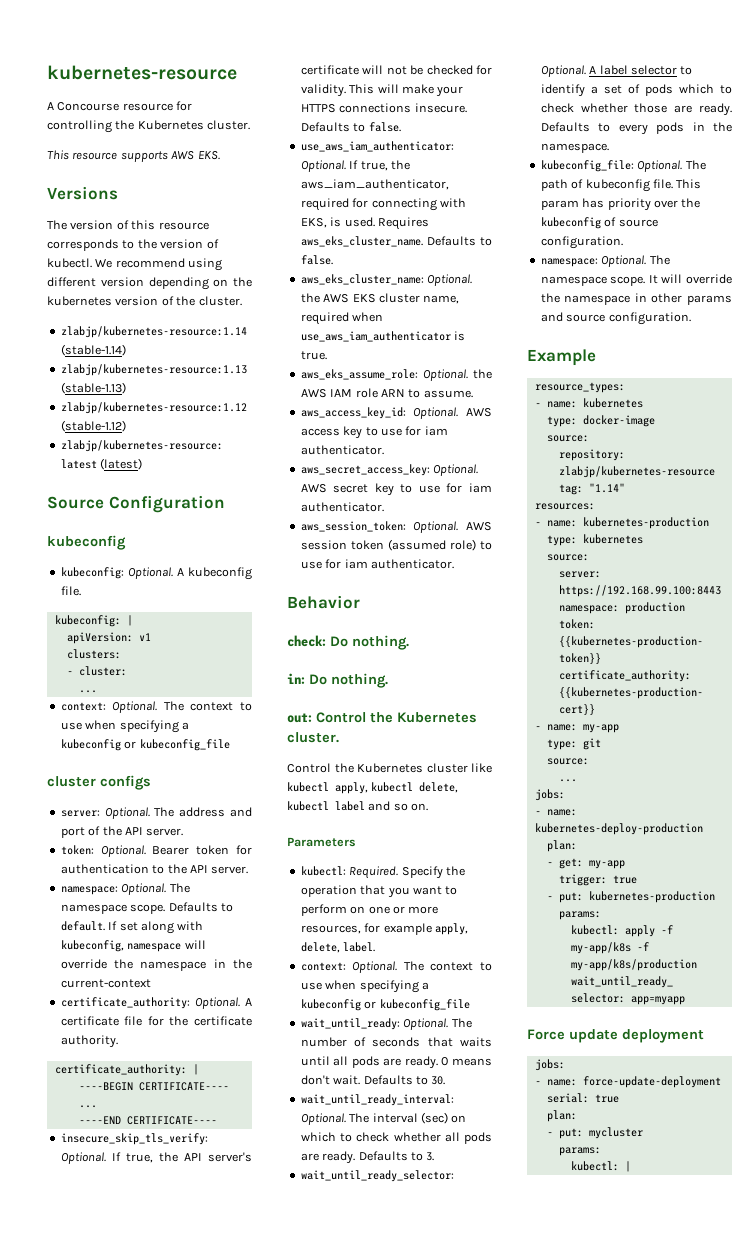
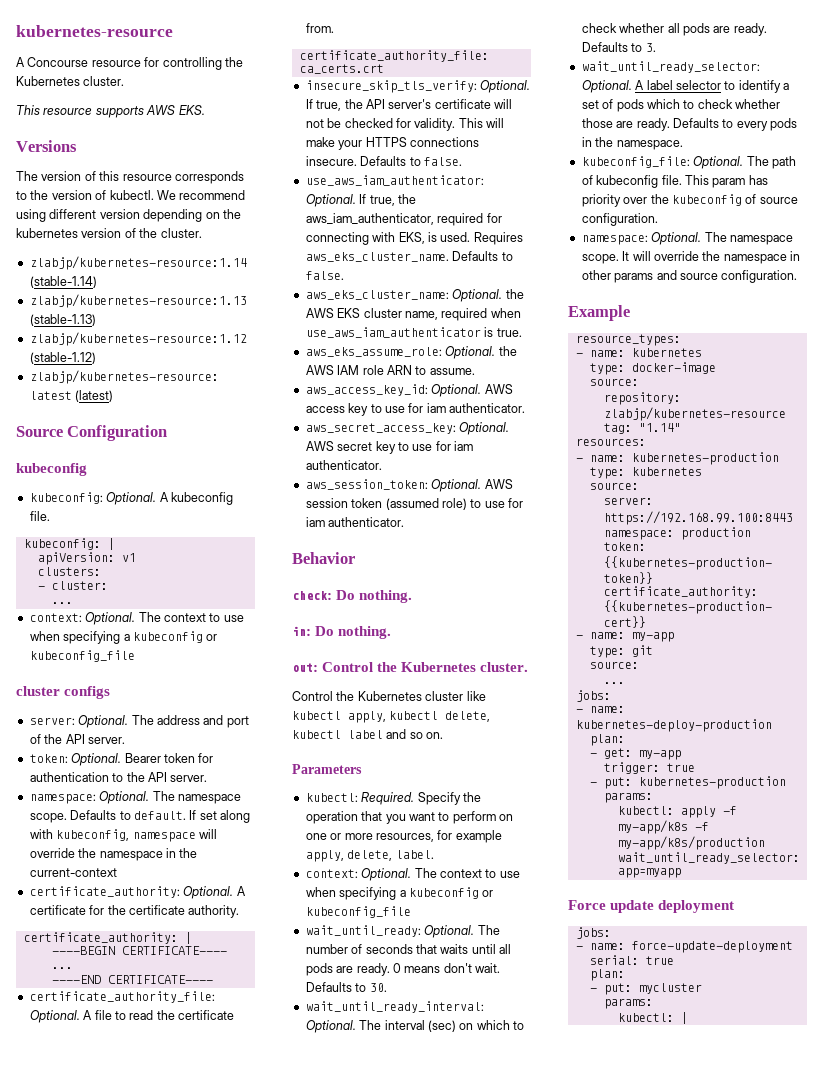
[124,1016,143,1026] file -> (86, 910) none
(217, 1120) none -> [29,991,215,1003] [29,1010,234,1023] [305,23,334,33] [299,50,489,62] [299,64,384,74] // certificate_authority_file: Optional. A file to read the certificate from. // certificate_authority_file: ca_certs.crt

